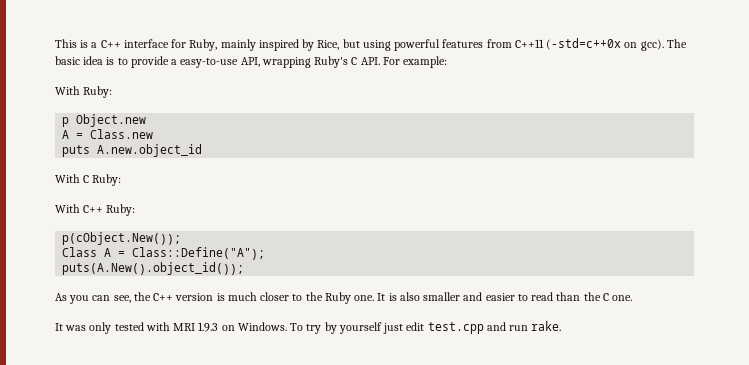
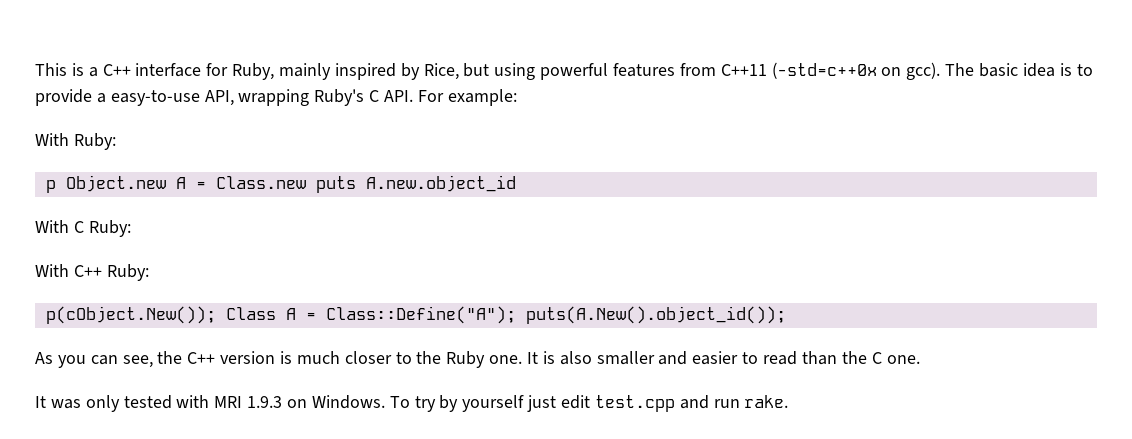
(147, 120) // -> (166, 183) none
(154, 134) // -> (306, 182) none
(182, 238) // -> (216, 315) none
(266, 253) // -> (516, 315) none

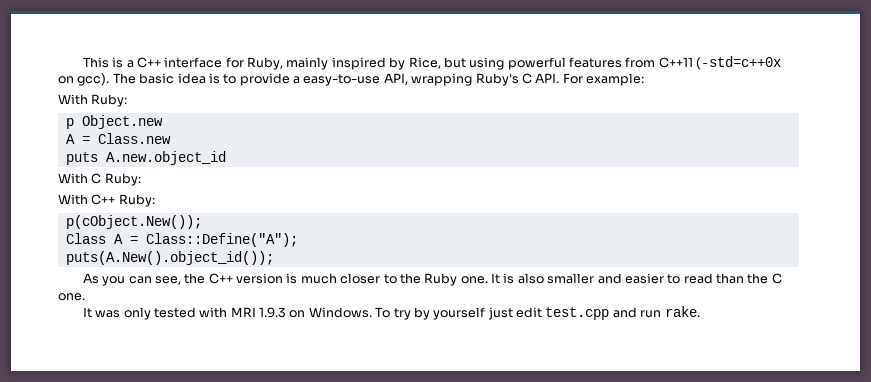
(166, 183) none -> (163, 122) //
(306, 182) none -> (171, 138) //
(216, 315) none -> (202, 222) //
(516, 315) none -> (298, 240) //

